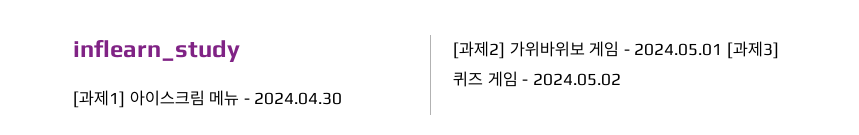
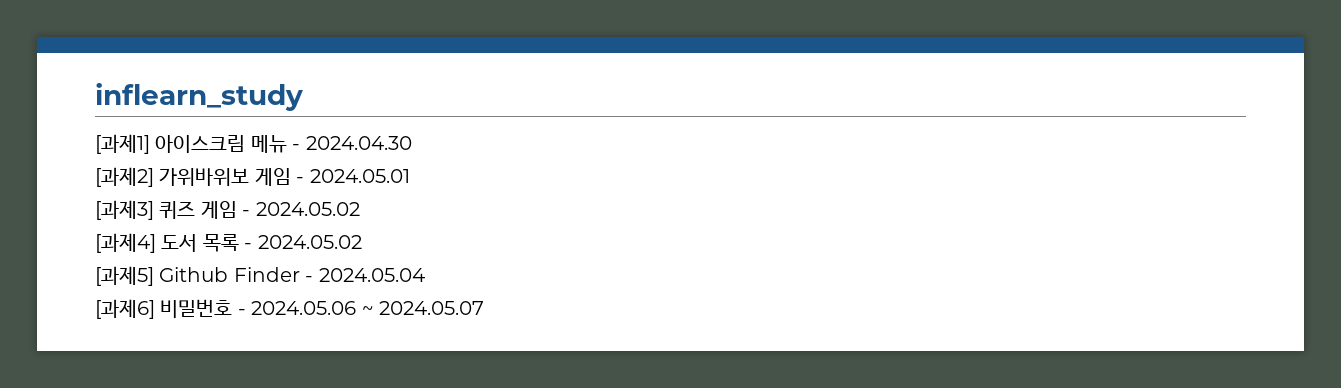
(723, 49) none -> (410, 176) //
(621, 79) none -> [95,233,362,253] [95,266,425,286] [95,299,484,319] // [과제4] 도서 목록 - 2024.05.02 // [과제5] Github Finder - 2024.05.04 // [과제6] 비밀번호 - 2024.05.06 ~ 2024.05.07

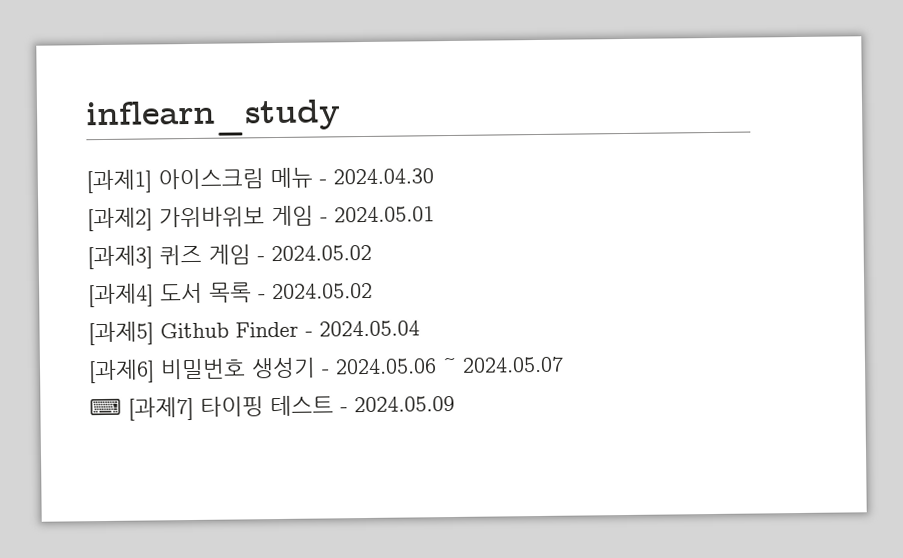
(233, 308) none -> [251,357,316,379] 생성기
(484, 308) none -> [89,395,455,421] // ⌨ [과제7] 타이핑 테스트 - 2024.05.09

